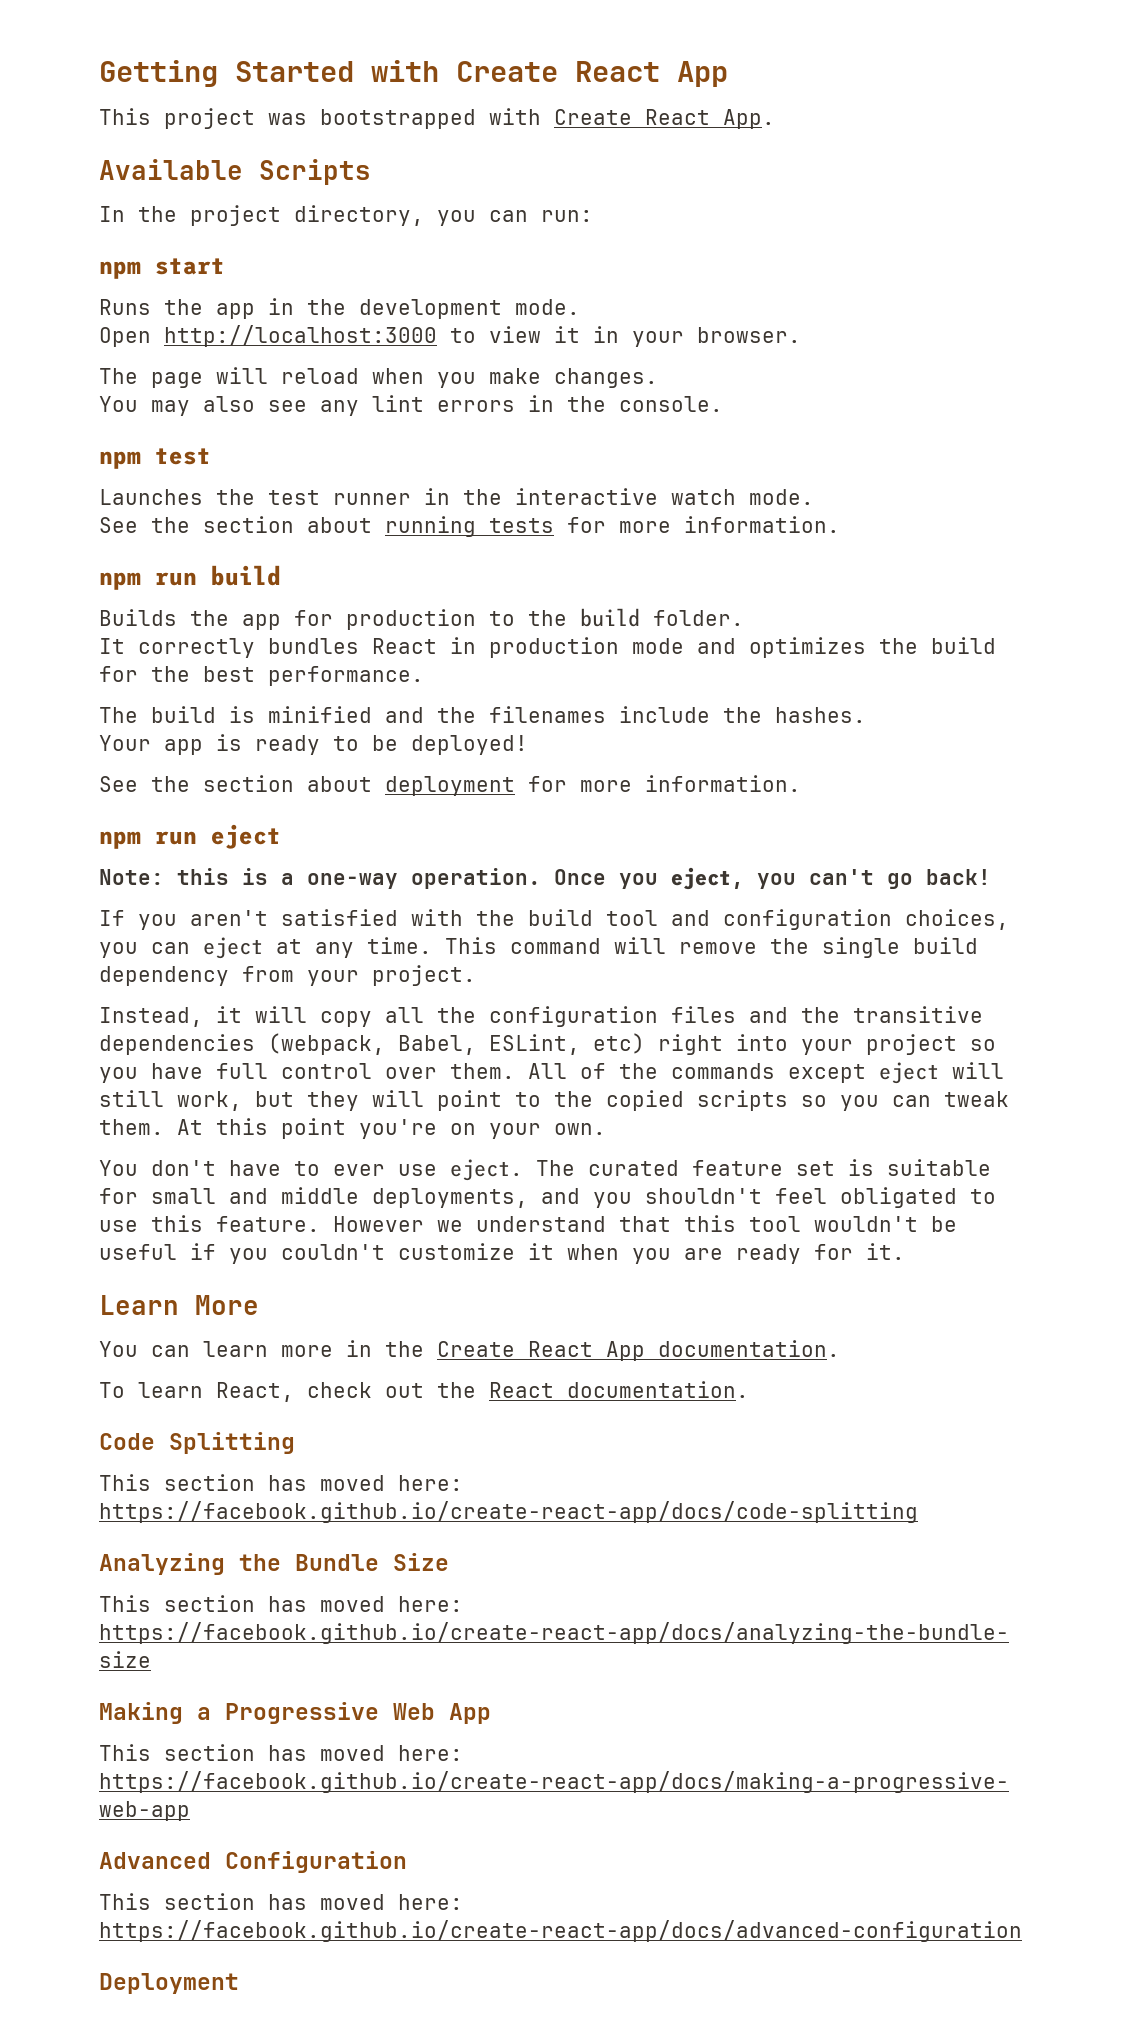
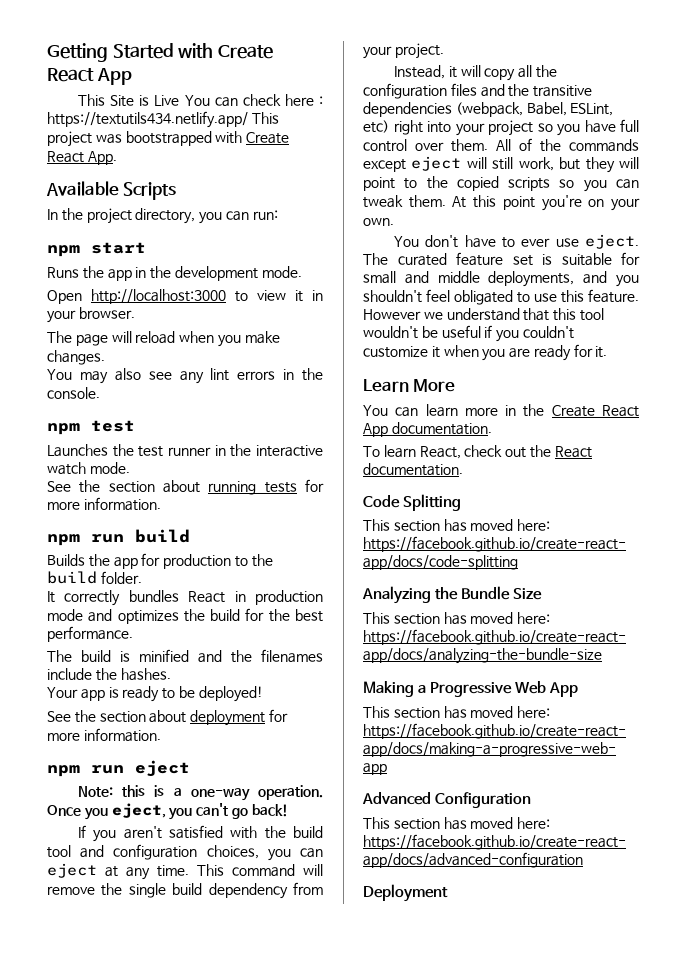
(151, 116) none -> [110,94,323,107] [47,111,279,128] Site is Live You can check here : https://textutils434.netlify.app/ This

